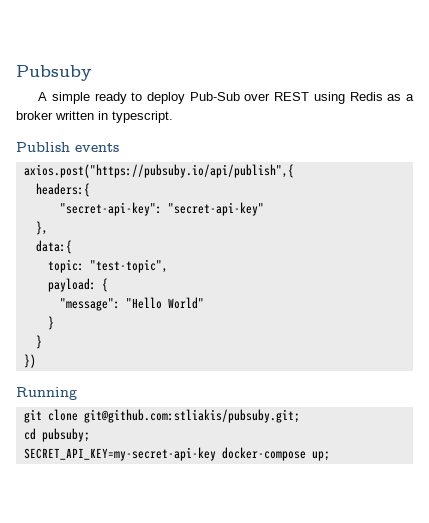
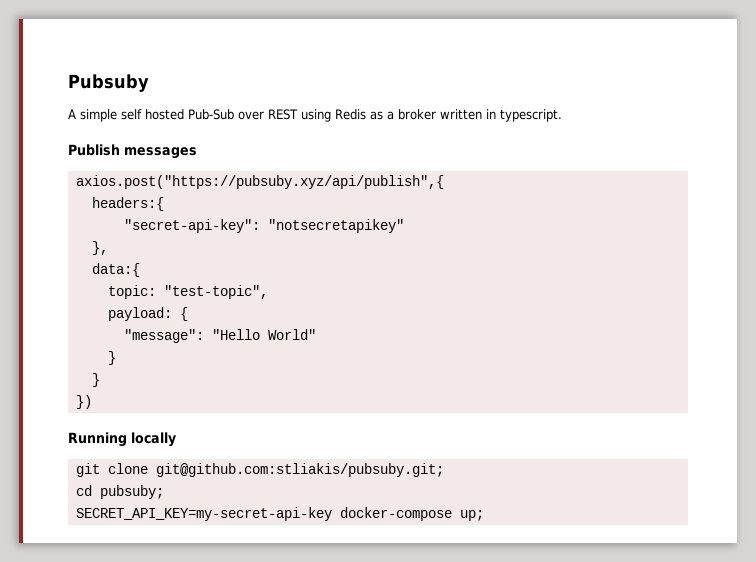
[94,92,186,104] ready to deploy -> [121,109,184,120] self hosted
[75,143,119,152] [23,164,294,178] events // axios.post("https://pubsuby.io/api/publish",{ -> [124,147,197,159] [75,175,444,189] messages // axios.post("https://pubsuby.xyz/api/publish",{
[167,202,264,216] "secret-api-key" -> [267,219,404,233] "notsecretapikey"
(77, 393) none -> [131,432,176,447] locally

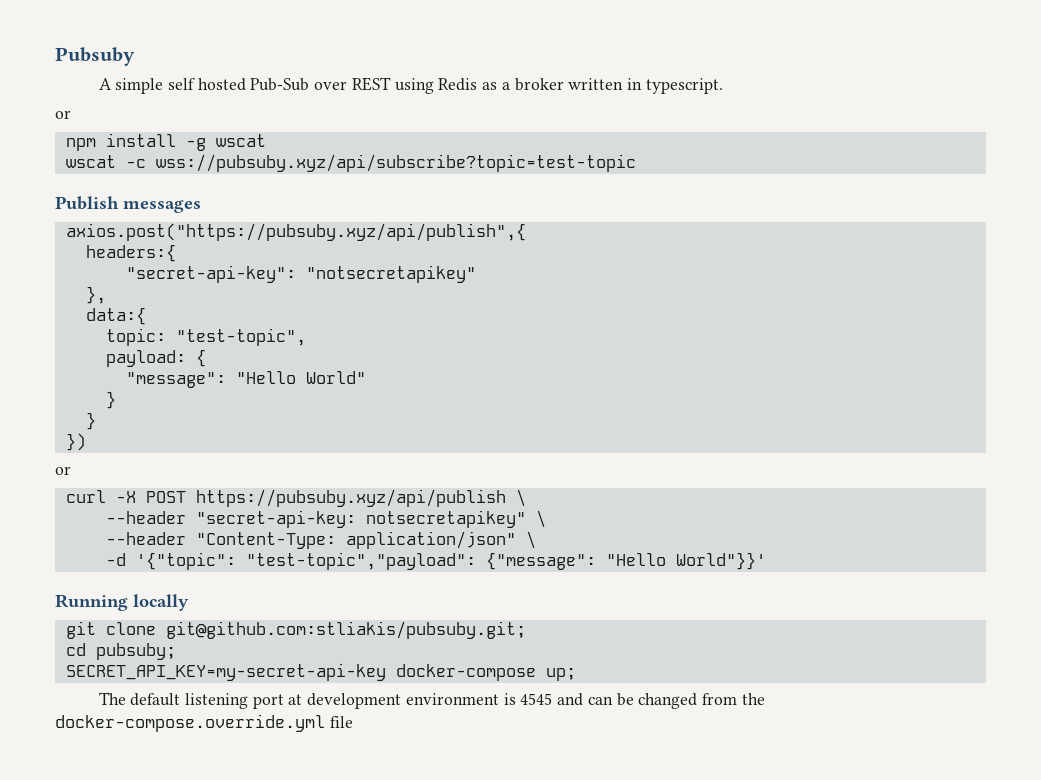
(562, 115) none -> [55,110,71,119] [65,133,266,151] [65,154,636,172] // or // npm install -g wscat // wscat -c wss://pubsuby.xyz/api/subscribe?topic=test-topic
(92, 402) none -> [55,466,71,475] [65,489,526,507] [105,510,546,528] [105,531,536,549] [105,552,766,570] // or // curl -X POST https://pubsuby.xyz/api/publish \ // --header "secret-api-key: notsecretapikey" \ // --header "Content-Type: application/json" \ // -d '{"topic": "test-topic","payload": {"message": "Hello World"}}'
(484, 515) none -> [98,692,765,709] [55,714,353,732] // The default listening port at development environment is 4545 and can be changed from the docker-compose.override.yml file

